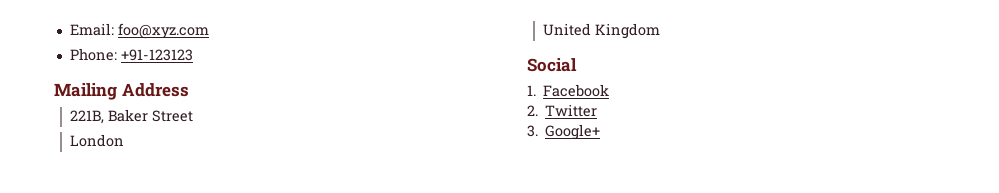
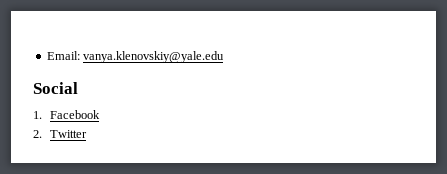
[117,23,209,39] [69,48,193,61] [54,83,189,100] [70,109,194,124] [70,134,125,147] [543,23,661,39] foo@xyz.com // Phone: +91-123123 // Mailing Address // 221B, Baker Street // London // United Kingdom -> [83,51,225,63] vanya.klenovskiy@yale.edu
[527,124,601,140] // 3. Google+ -> (88, 134) none

